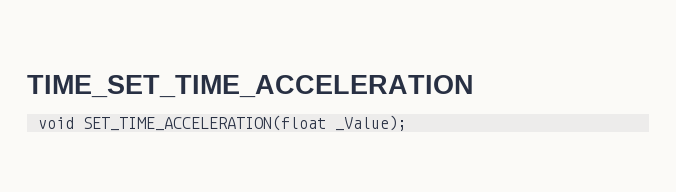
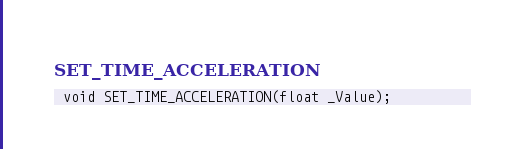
[27,75,474,98] TIME_SET_TIME_ACCELERATION -> [54,64,321,80] SET_TIME_ACCELERATION

